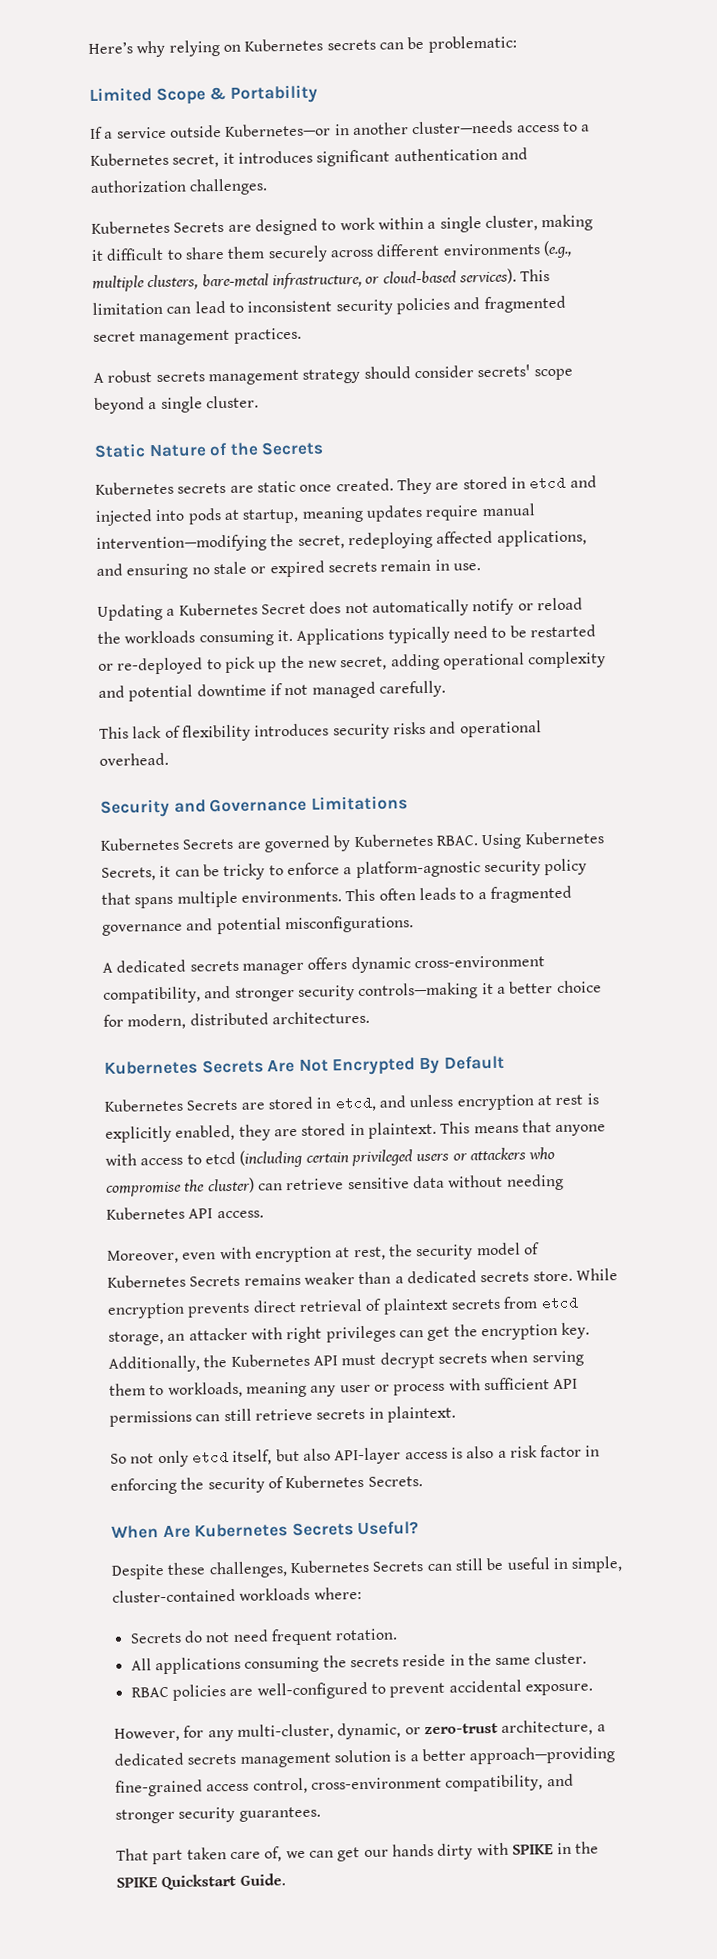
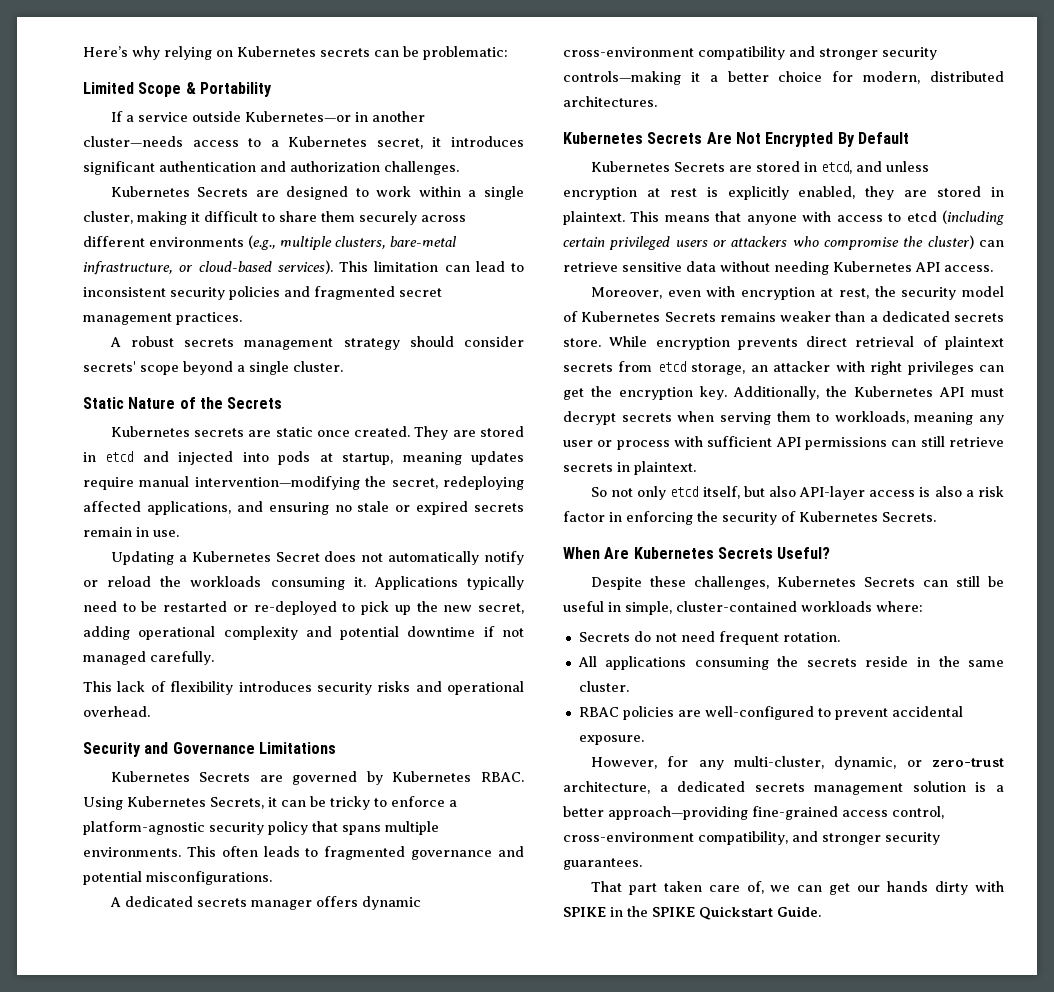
[477,892,487,900] a -> (319, 852) none
[103,986,201,1004] compatibility, -> [698,46,785,60] compatibility

